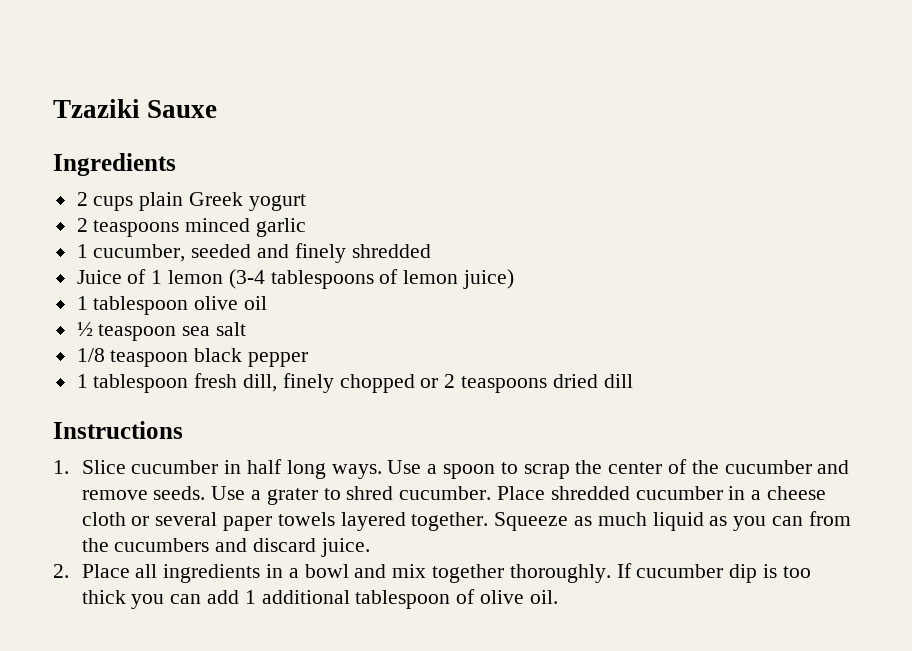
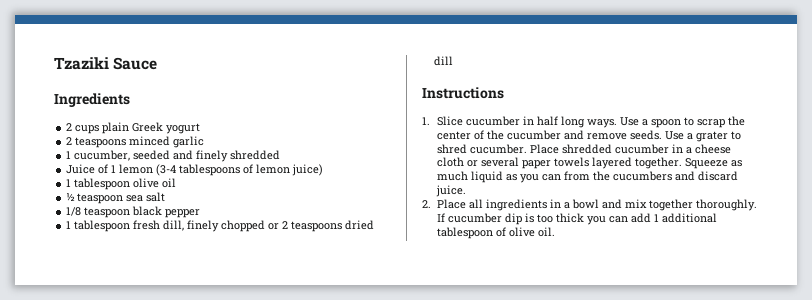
[147,100,218,118] Sauxe -> [113,57,158,70] Sauce

